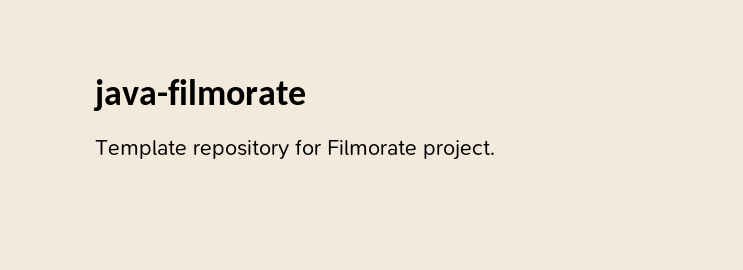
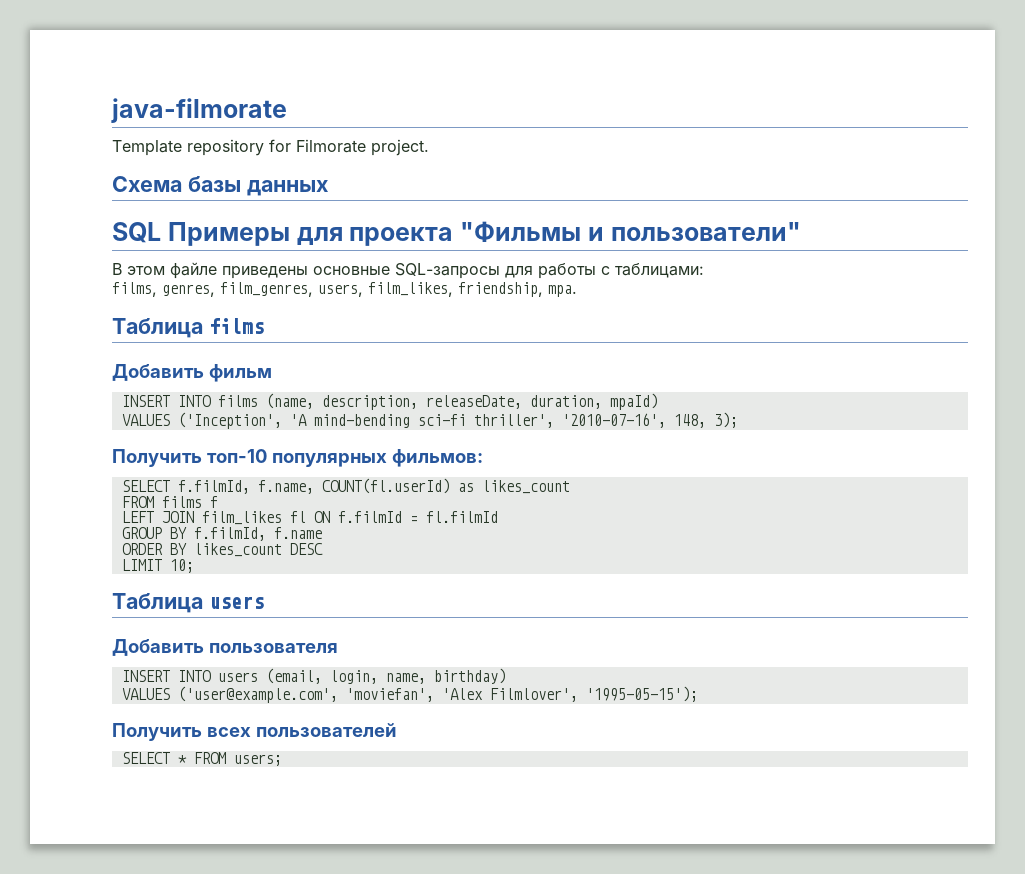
(495, 150) none -> [112,176,329,196] [112,221,801,246] [112,262,704,279] [112,282,577,297] [112,318,264,338] [112,364,272,382] [121,393,658,410] [121,412,738,429] [112,449,483,467] [121,478,570,494] [121,496,218,508] [121,511,498,525] [121,527,322,541] [121,543,323,557] [121,559,194,573] [112,593,264,613] [112,639,338,656] [121,668,506,684] [121,686,698,703] [112,723,397,741] [121,752,282,766] // Схема базы данных // SQL Примеры для проекта "Фильмы и пользователи" // В этом файле приведены основные SQL-запросы для работы с таблицами: // films, genres, film_genres, users, film_likes, friendship, mpa. // Таблица films // Добавить фильм // INSERT INTO films (name, description, releaseDate, duration, mpaId) // VALUES ('Inception', 'A mind-bending sci-fi thriller', '2010-07-16', 148, 3); // Получить топ-10 популярных фильмов: // SELECT f.filmId, f.name, COUNT(fl.userId) as likes_count // FROM films f // LEFT JOIN film_likes fl ON f.filmId = fl.filmId // GROUP BY f.filmId, f.name // ORDER BY likes_count DESC // LIMIT 10; // Таблица users // Добавить пользователя // INSERT INTO users (email, login, name, birthday) // VALUES ('user@example.com', 'moviefan', 'Alex Filmlover', '1995-05-15'); // Получить всех пользователей // SELECT * FROM users;

